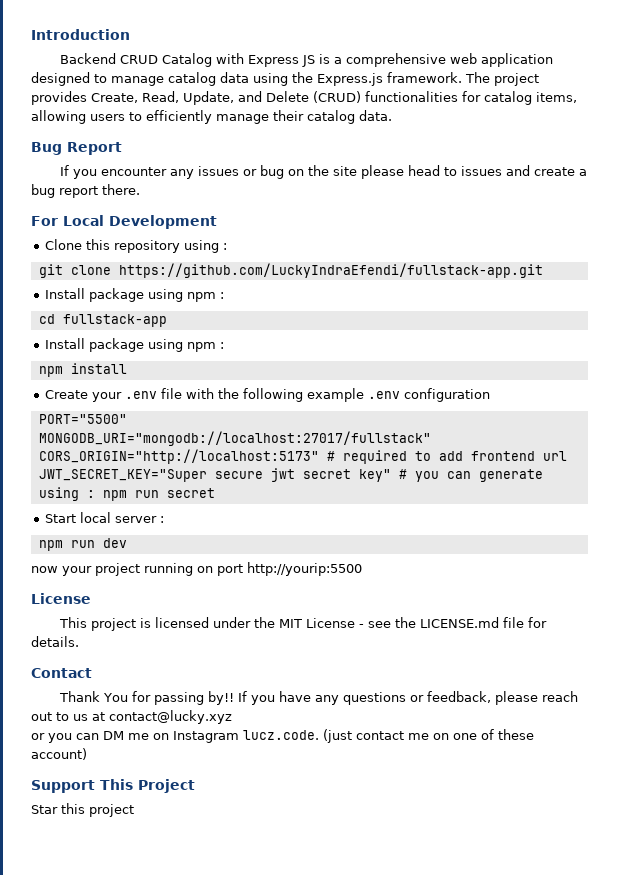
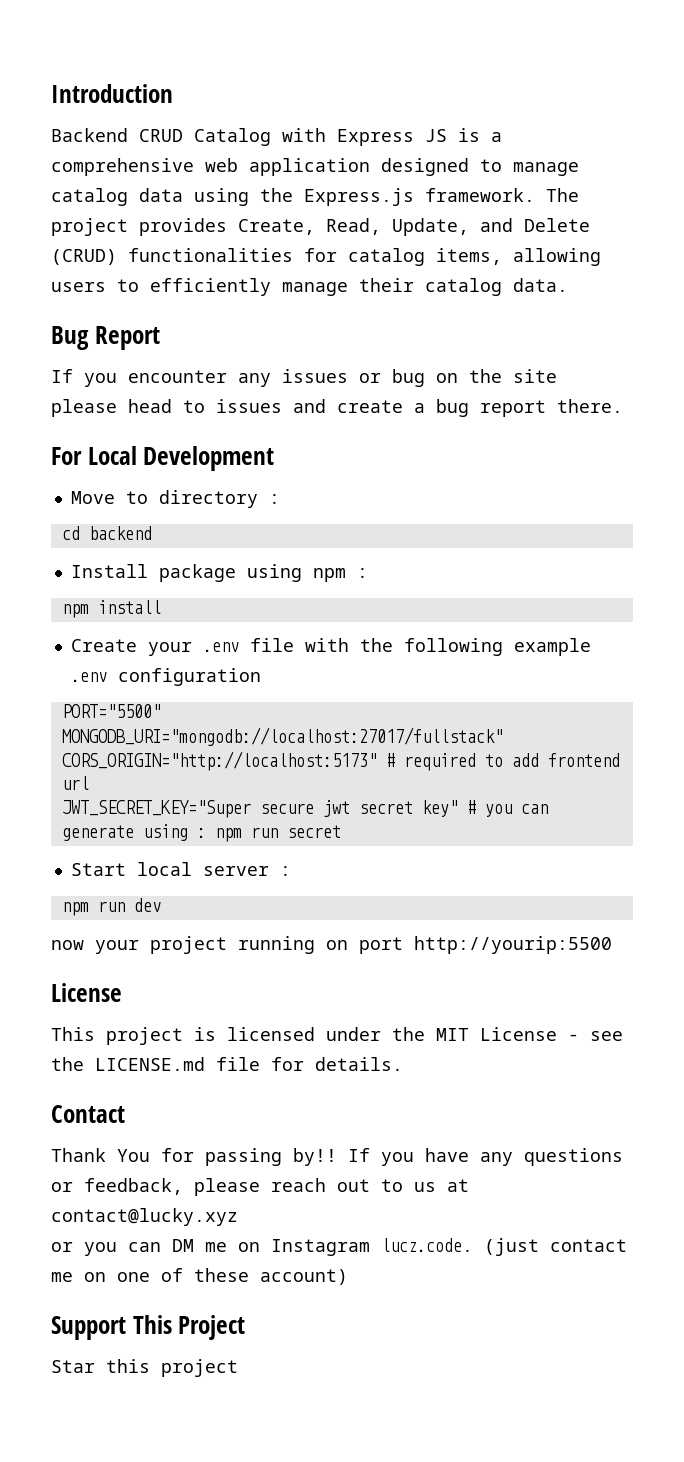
[44,239,227,253] [38,263,543,278] [44,288,216,302] Clone this repository using : // git clone https://github.com/LuckyIndraEfendi/fullstack-app.git // Install package using npm -> [70,490,258,508] Move to directory
[62,314,167,327] fullstack-app -> [88,526,152,540] backend

